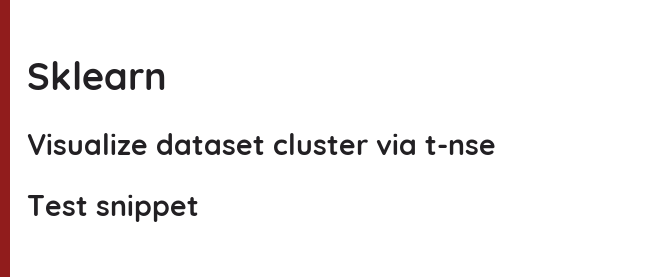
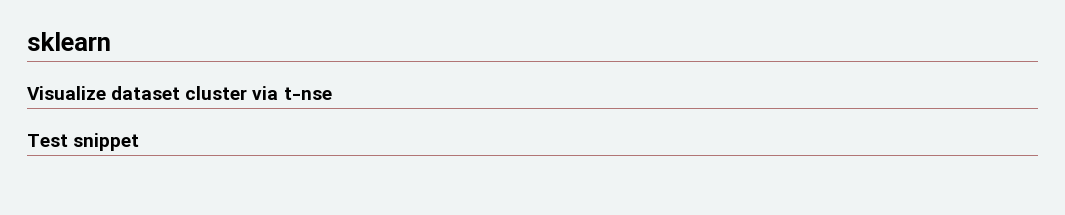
[27,61,167,90] Sklearn -> [27,32,111,51] sklearn

